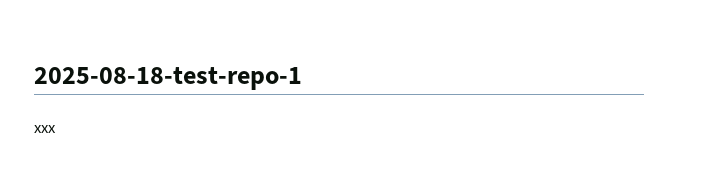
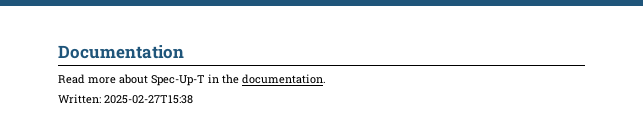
[34,67,302,90] [34,125,56,133] 2025-08-18-test-repo-1 // xxx -> [58,45,184,59] [58,74,326,86] [58,94,193,104] Documentation // Read more about Spec-Up-T in the documentation. // Written: 2025-02-27T15:38

